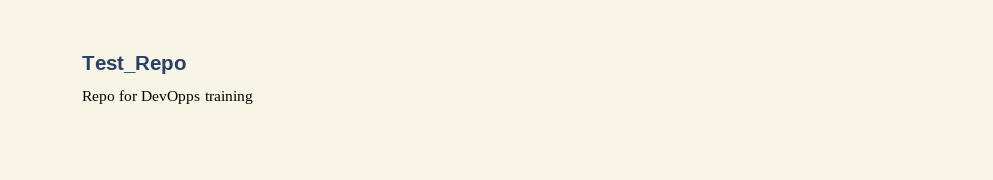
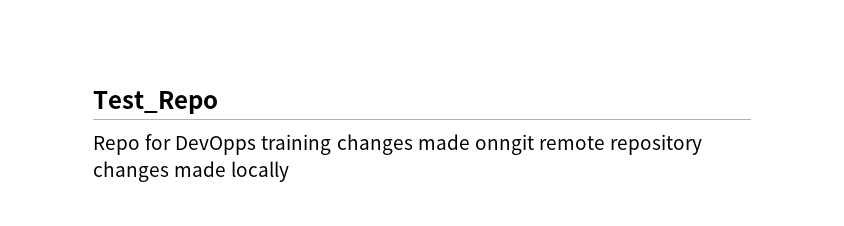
(253, 97) none -> [336,134,703,155] [93,161,290,182] changes made onngit remote repository changes made locally

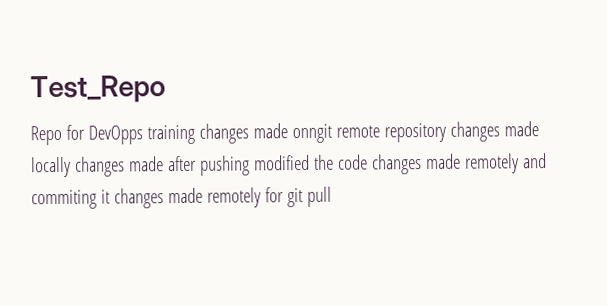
(290, 171) none -> [74,153,547,177] [31,186,332,210] changes made after pushing modified the code changes made remotely and commiting it changes made remotely for git pull

